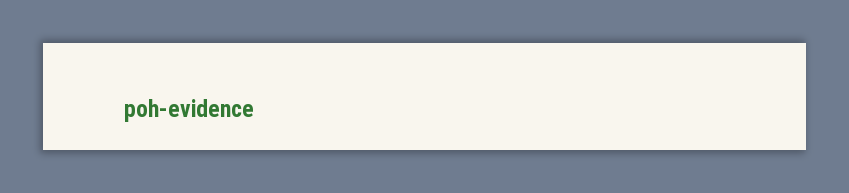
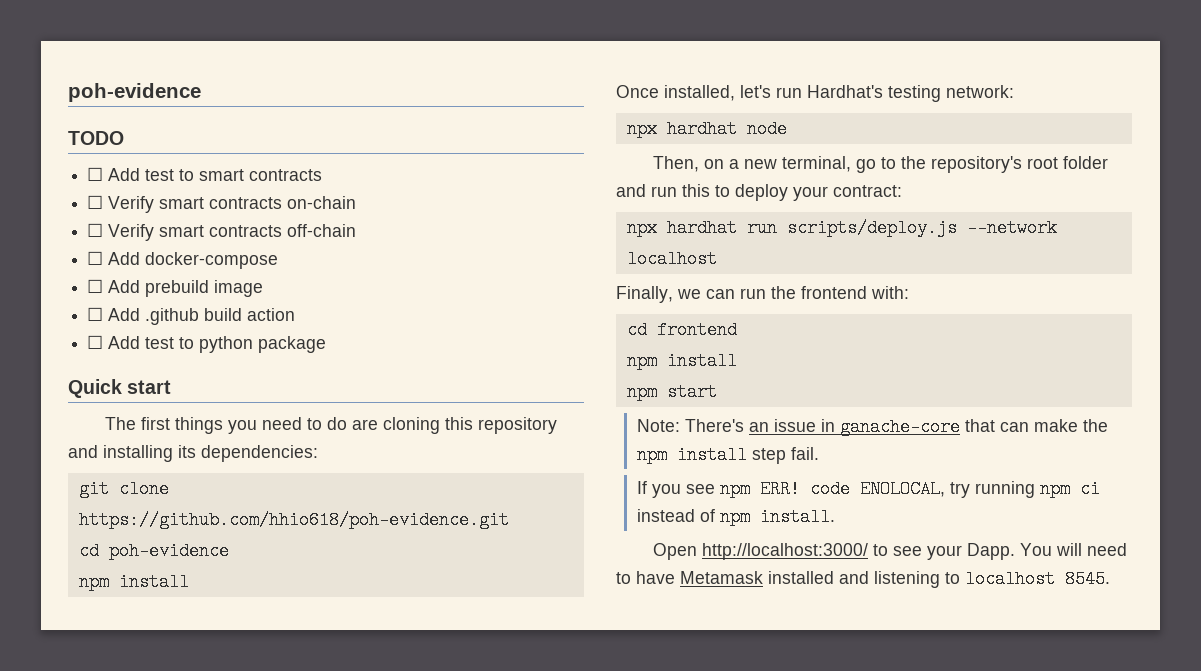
[124,99,254,122] poh-evidence -> [68,83,201,102] [68,131,124,145] [87,167,323,181] [87,195,357,213] [87,223,357,241] [87,251,279,269] [87,279,264,297] [87,307,296,325] [87,335,327,353] [68,379,172,398] [104,417,557,434] [68,445,318,462] [78,480,169,498] [78,511,509,529] [78,542,229,560] [78,573,189,591] [616,85,1014,102] [626,120,787,138] [652,156,1108,173] [616,184,902,201] [626,219,1057,237] [626,250,717,268] [616,286,909,303] [626,321,737,339] [626,352,737,370] [626,383,717,401] [636,418,1108,436] [636,446,819,464] [636,480,1100,498] [636,508,835,526] [652,543,1127,560] [616,570,1110,588] poh-evidence // TODO // ☐ Add test to smart contracts // ☐ Verify smart contracts on-chain // ☐ Verify smart contracts off-chain // ☐ Add docker-compose // ☐ Add prebuild image // ☐ Add .github build action // ☐ Add test to python package // Quick start // The first things you need to do are cloning this repository and installing its dependencies: // git clone https://github.com/hhio618/poh-evidence.git // cd poh-evidence // npm install // Once installed, let's run Hardhat's testing network: // npx hardhat node // Then, on a new terminal, go to the repository's root folder and run this to deploy your contract: // npx hardhat run scripts/deploy.js --network localhost // Finally, we can run the frontend with: // cd frontend // npm install // npm start // Note: There's an issue in ganache-core that can make the npm install step fail. // If you see npm ERR! code ENOLOCAL, try running npm ci instead of npm install. // Open http://localhost:3000/ to see your Dapp. You will need to have Metamask installed and listening to localhost 8545.

